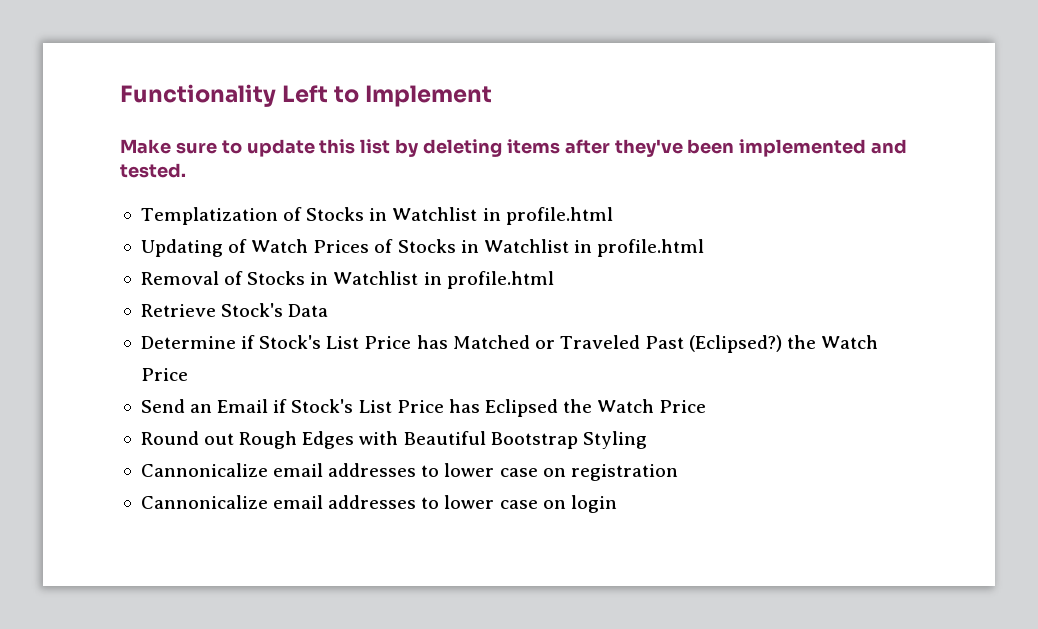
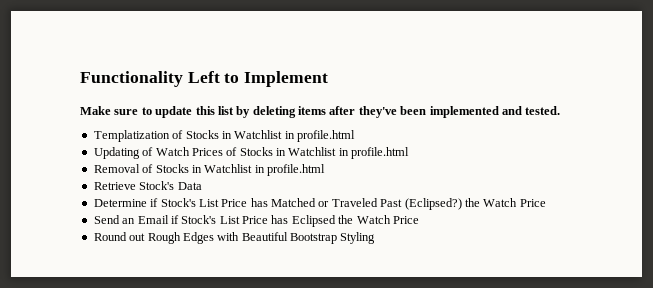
[140,463,678,481] [140,495,617,513] // Cannonicalize email addresses to lower case on registration // Cannonicalize email addresses to lower case on login -> (376, 238) none

